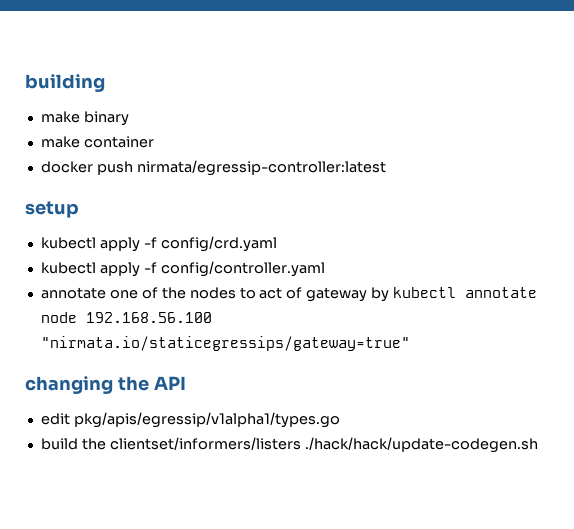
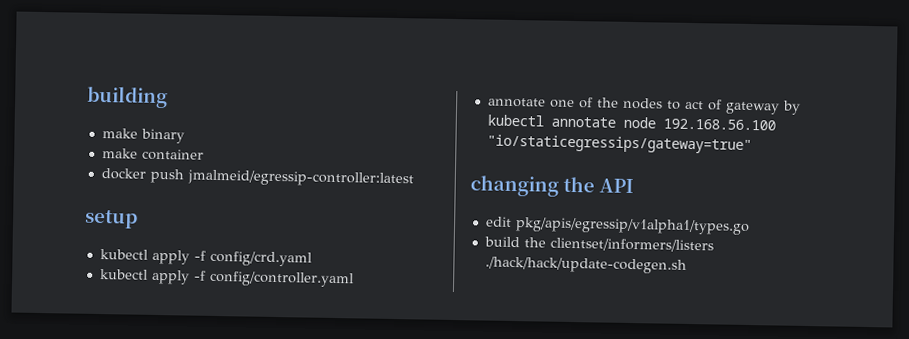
[136,160,386,176] nirmata/egressip-controller:latest -> [186,169,414,188] jmalmeid/egressip-controller:latest
[40,336,410,351] "nirmata.io/staticegressips/gateway=true" -> [486,134,752,155] "io/staticegressips/gateway=true"

